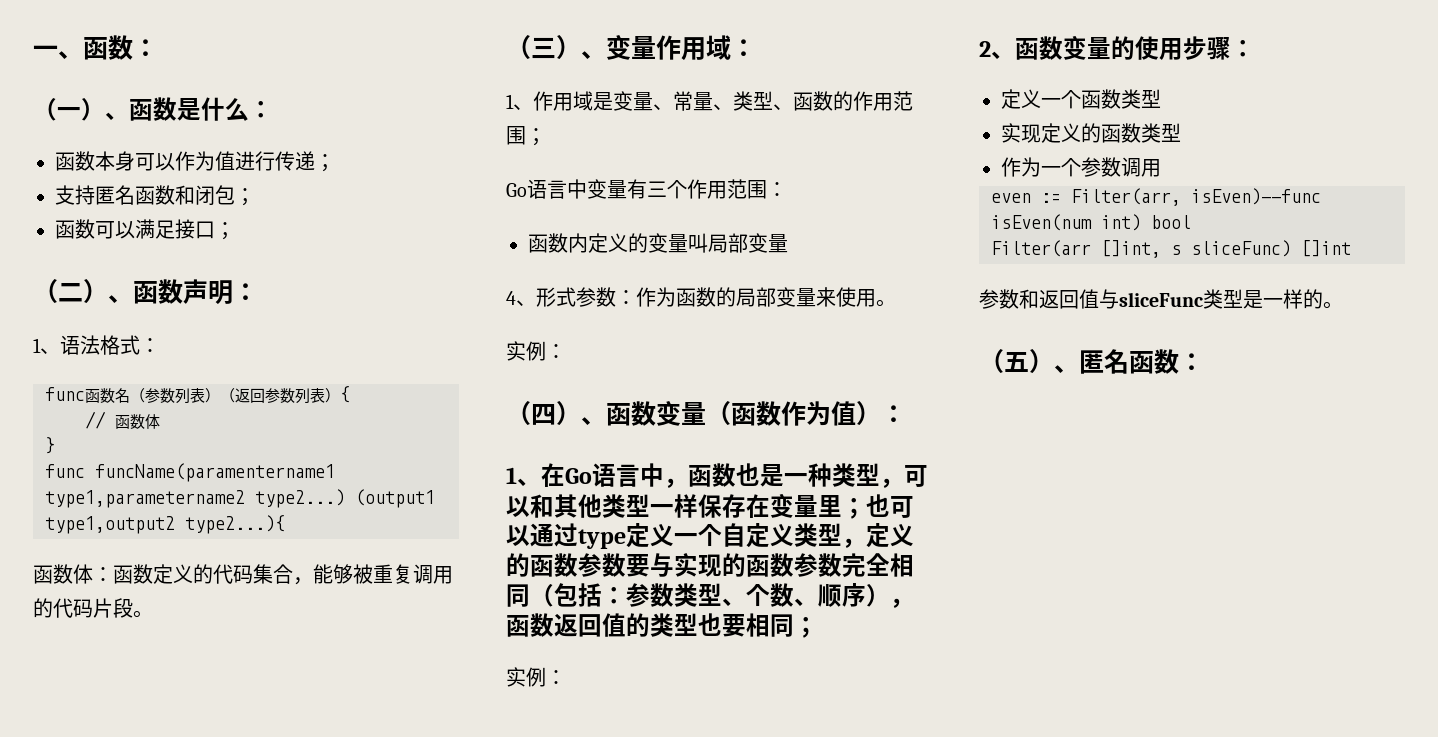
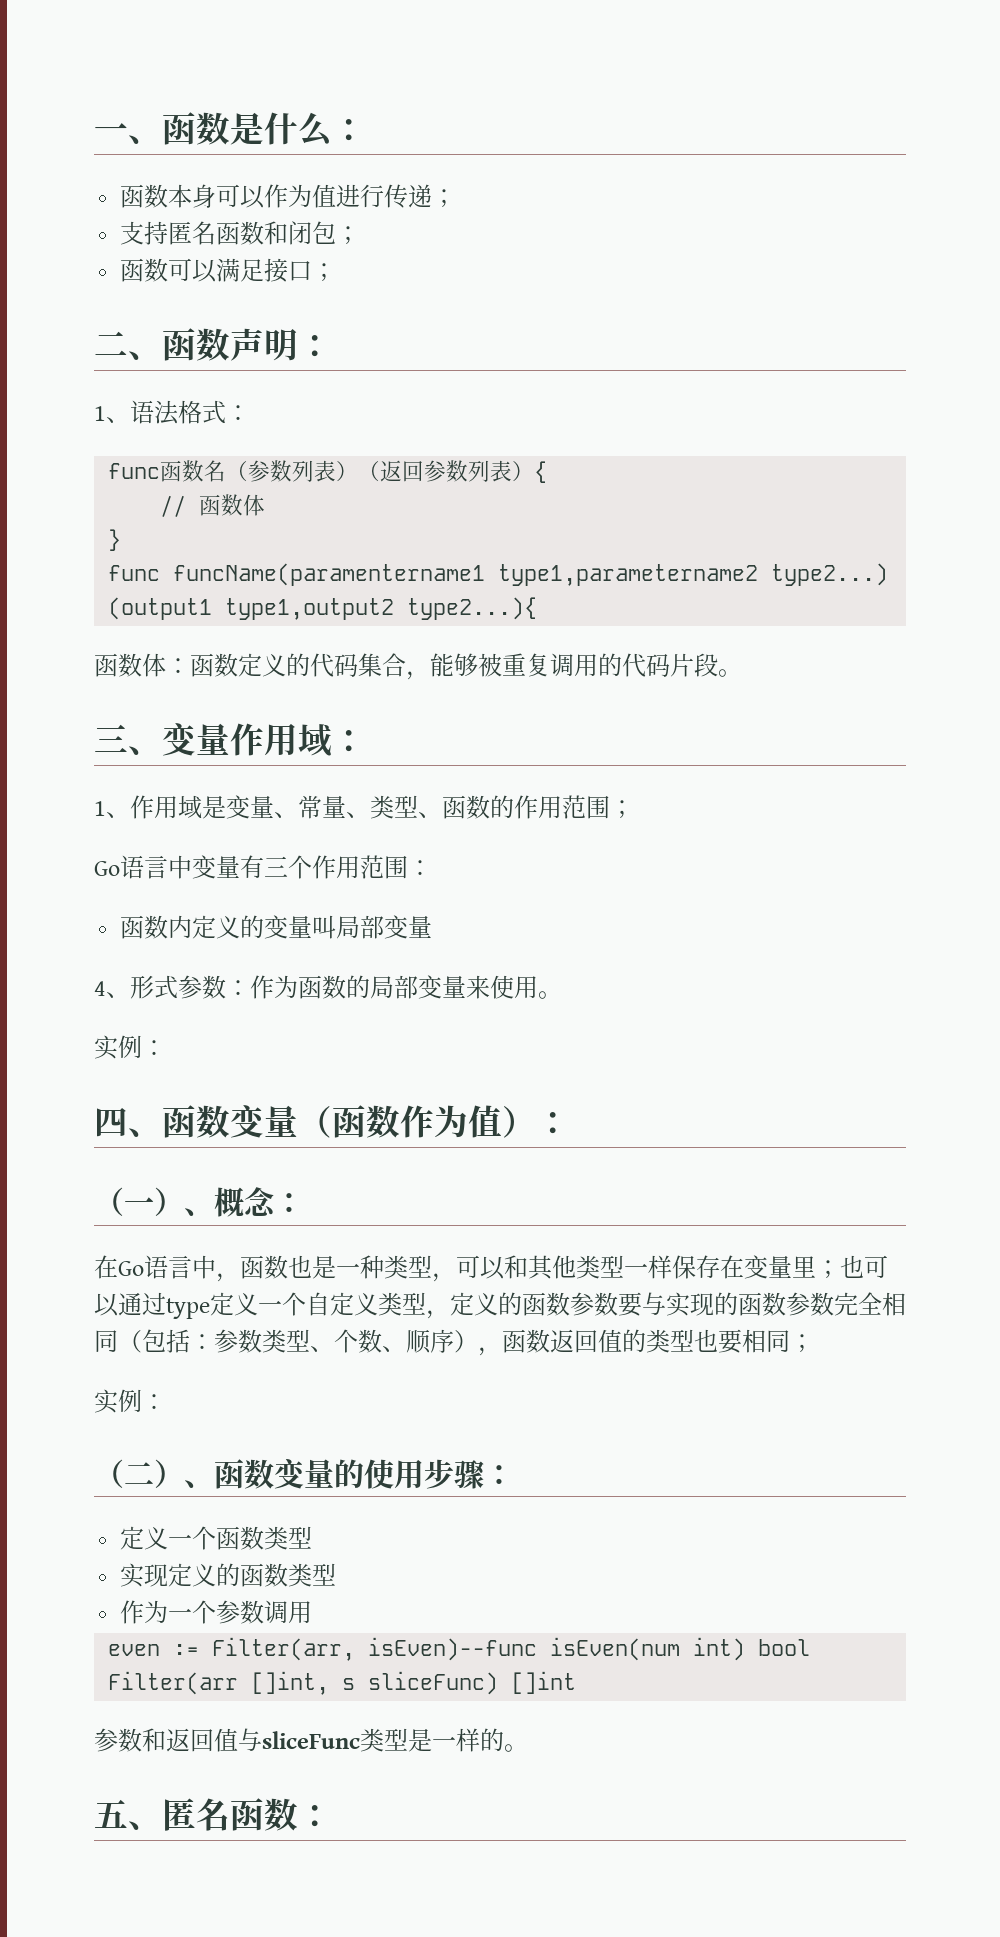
[133,39,158,57] [33,97,177,121] ： // （一）、函数 -> (230, 128) none
[33,279,108,303] （二） -> [94,331,128,357] 二
[506,35,581,59] （三） -> [94,724,128,752] 三
[506,401,581,425] （四） -> [94,1108,128,1137] 四
[506,467,541,486] 1、 -> [94,1187,304,1217] （一）、概念： //
[979,41,991,57] 2 -> [94,1459,184,1488] （二）
[979,349,1054,373] （五） -> [94,1799,128,1828] 五

